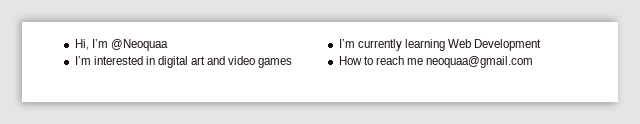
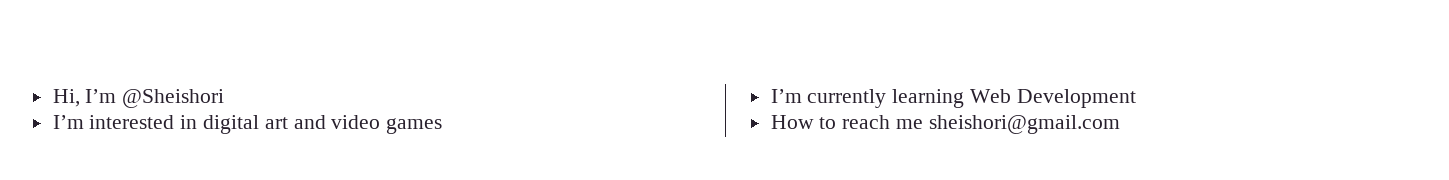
[110,39,168,51] @Neoquaa -> [122,89,225,108] @Sheishori
[426,56,534,68] neoquaa@gmail.com -> [928,115,1120,134] sheishori@gmail.com

